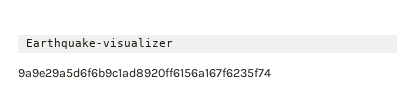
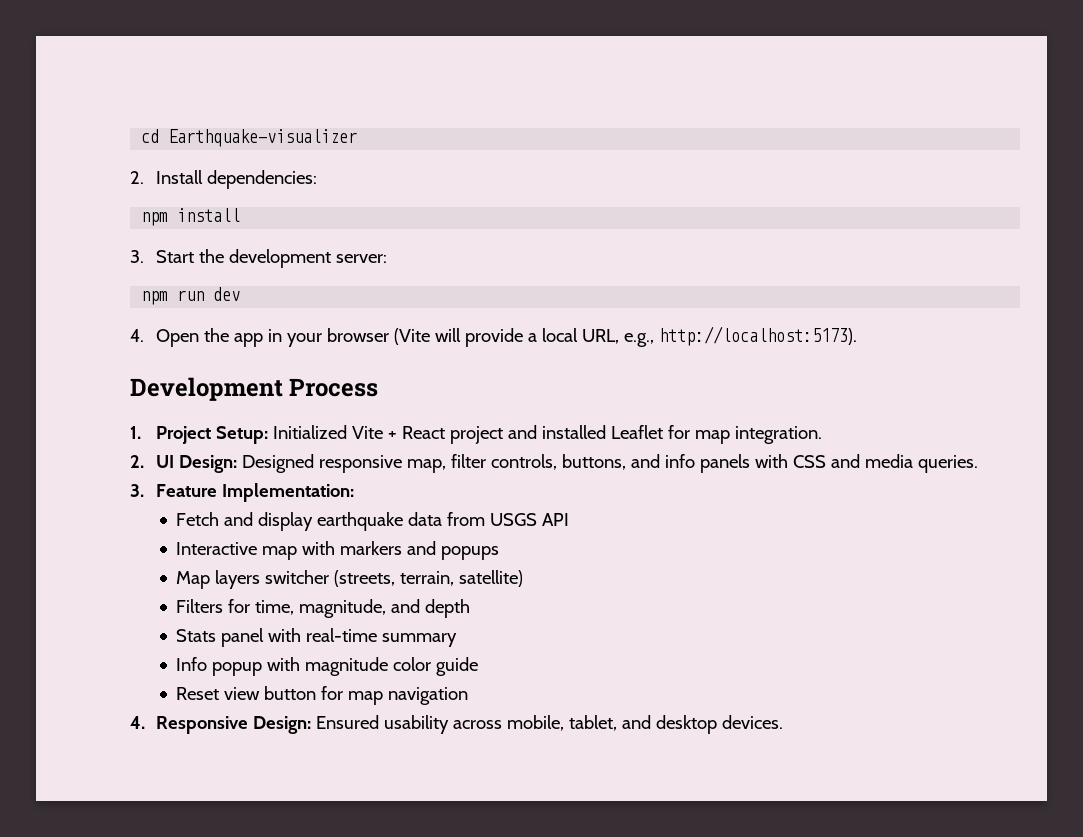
(25, 43) none -> [141,129,160,143] cd
[18,68,271,78] 9a9e29a5d6f6b9c1ad8920ff6156a167f6235f74 -> [130,170,317,189] [141,208,241,226] [130,249,387,268] [141,287,241,305] [130,326,857,347] [130,377,379,401] [130,425,822,444] [130,454,978,473] [130,483,354,502] [176,512,570,531] [176,541,500,560] [176,570,524,589] [176,599,471,618] [176,628,458,647] [176,657,479,676] [176,686,469,705] [130,715,783,734] 2. Install dependencies: // npm install // 3. Start the development server: // npm run dev // 4. Open the app in your browser (Vite will provide a local URL, e.g., http://localhost:5173). // Development Process // 1. Project Setup: Initialized Vite + React project and installed Leaflet for map integration. // 2. UI Design: Designed responsive map, filter controls, buttons, and info panels with CSS and media queries. // 3. Feature Implementation: // Fetch and display earthquake data from USGS API // Interactive map with markers and popups // Map layers switcher (streets, terrain, satellite) // Filters for time, magnitude, and depth // Stats panel with real-time summary // Info popup with magnitude color guide // Reset view button for map navigation // 4. Responsive Design: Ensured usability across mobile, tablet, and desktop devices.

